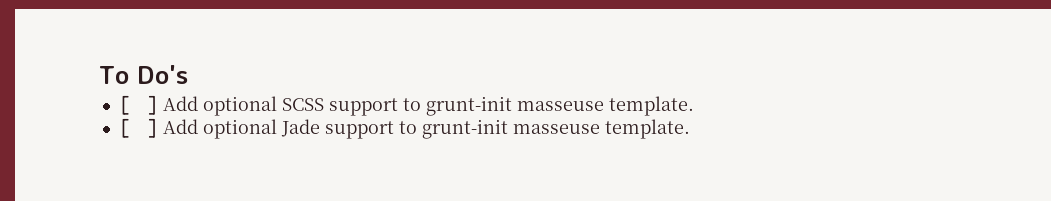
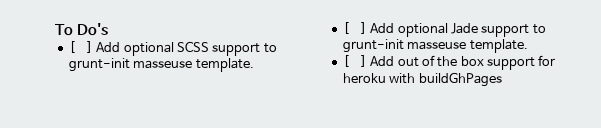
(690, 129) none -> [342,55,556,70] [342,72,502,87] // [ ] Add out of the box support for heroku with buildGhPages

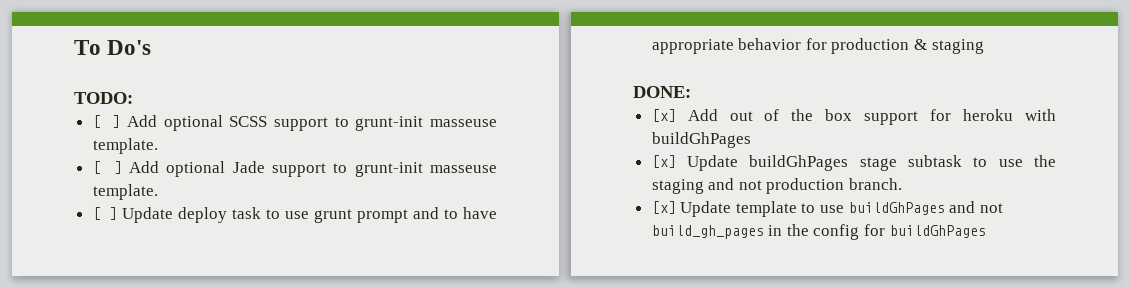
(109, 29) none -> [74,92,133,104] // TODO:
(367, 61) none -> [122,207,498,223] [651,38,984,54] [633,86,691,98] [651,109,676,122] Update deploy task to use grunt prompt and to have appropriate behavior for production & staging // DONE: // [x]
(502, 79) none -> [651,155,1056,171] [651,178,903,194] [651,201,1003,217] [651,224,986,240] // [x] Update buildGhPages stage subtask to use the staging and not production branch. // [x] Update template to use buildGhPages and not build_gh_pages in the config for buildGhPages

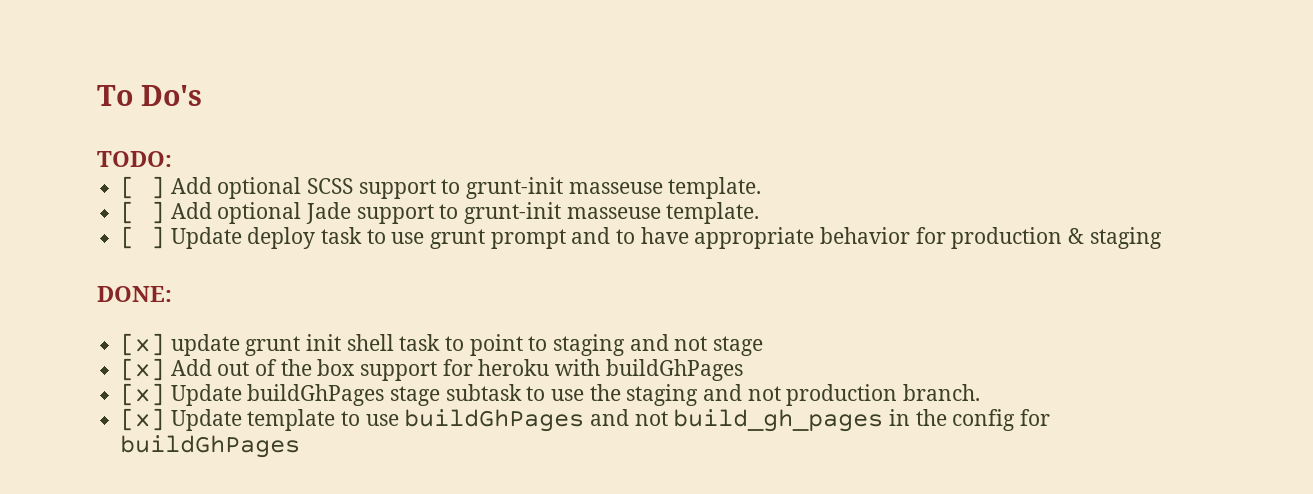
(691, 92) none -> [120,333,764,356] // [x] update grunt init shell task to point to staging and not stage

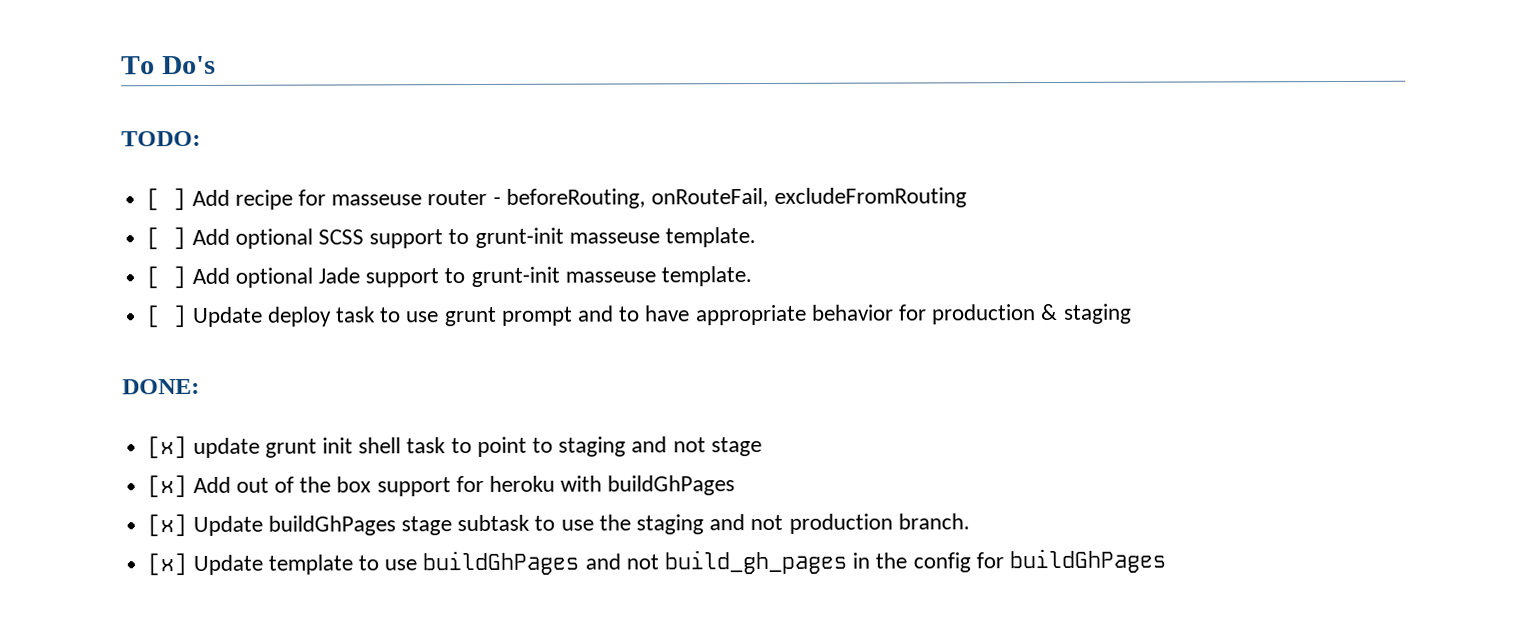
(172, 159) none -> [146,187,968,211] // [ ] Add recipe for masseuse router - beforeRouting, onRouteFail, excludeFromRouting

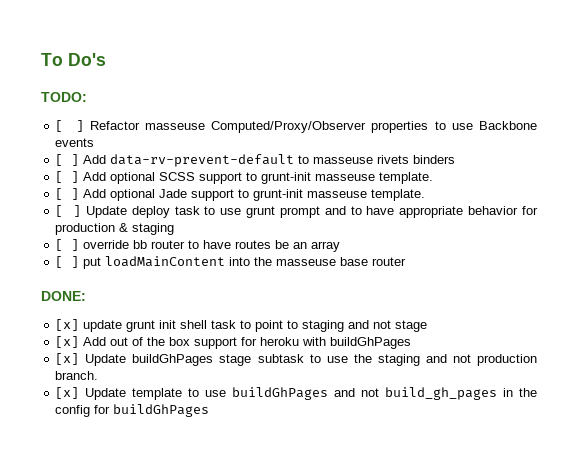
[191,187,968,210] Add recipe for masseuse router - beforeRouting, onRouteFail, excludeFromRouting -> [89,121,537,133] [55,138,95,147] [55,154,456,167] Refactor masseuse Computed/Proxy/Observer properties to use Backbone events // [ ] Add data-rv-prevent-default to masseuse rivets binders
(1132, 313) none -> [55,239,341,252] [55,256,407,269] // [ ] override bb router to have routes be an array // [ ] put loadMainContent into the masseuse base router

